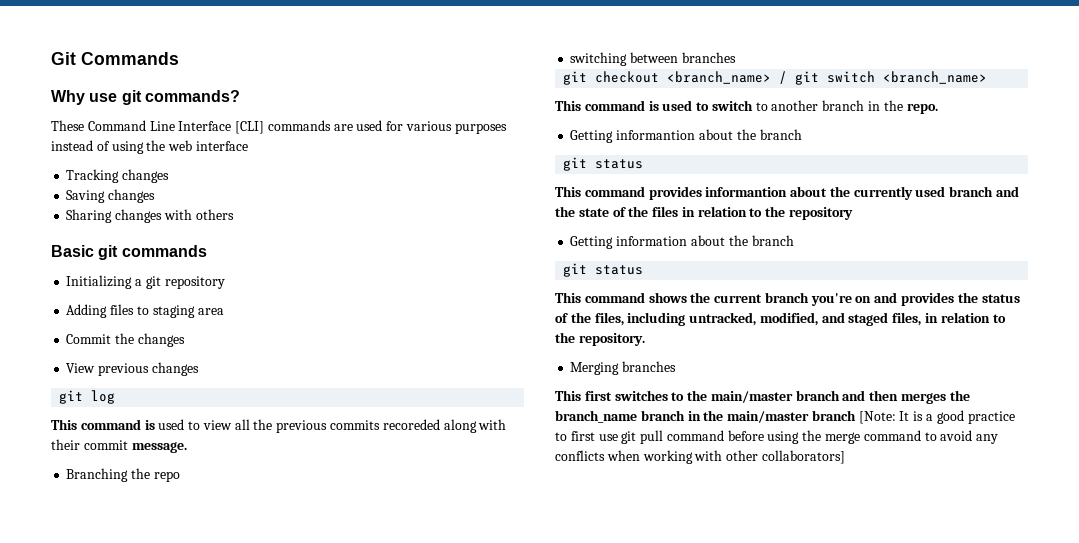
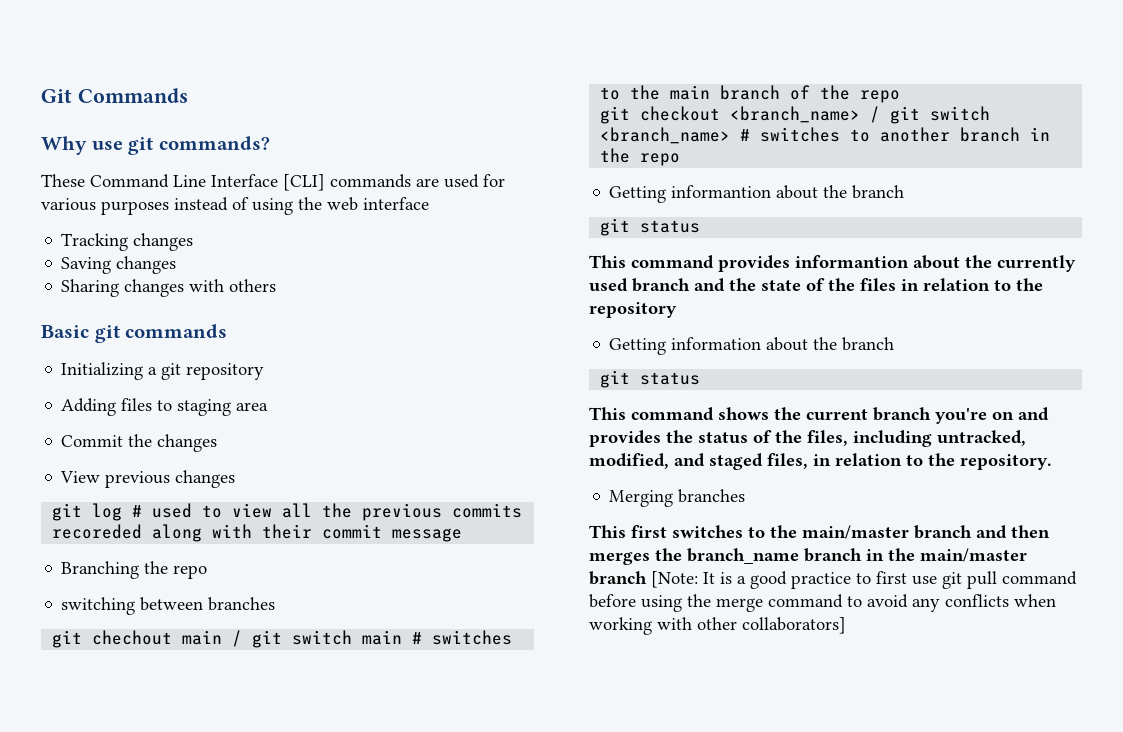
[51,419,155,430] // This command is -> [132,505,143,517] #
[131,442,187,453] message. -> [392,528,463,542] message
(736, 57) none -> [52,630,513,648] [600,85,901,103] // git chechout main / git switch main # switches to the main branch of the repo
[555,100,753,111] // This command is used to switch -> [740,127,841,142] # switches
[906,103,938,114] repo. -> [640,153,681,166] repo

